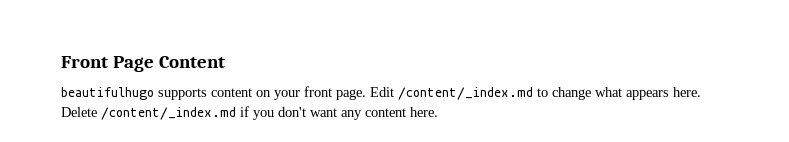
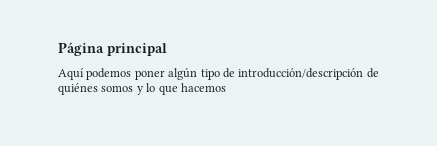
[61,56,225,72] [61,86,701,100] [61,106,438,120] Front Page Content // beautifulhugo supports content on your front page. Edit /content/_index.md to change what appears here. Delete /content/_index.md if you don't want any content here. -> [58,42,167,56] [58,67,379,80] [58,83,226,95] Página principal // Aquí podemos poner algún tipo de introducción/descripción de quiénes somos y lo que hacemos

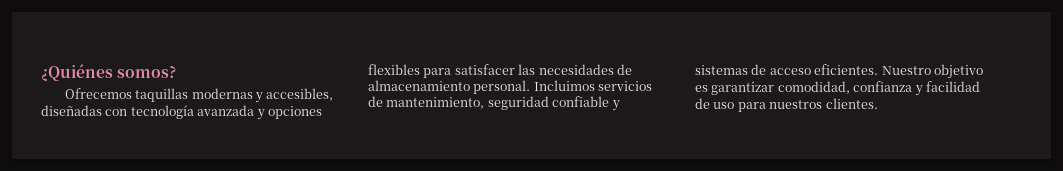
[58,42,167,56] [58,67,379,80] [58,83,226,95] Página principal // Aquí podemos poner algún tipo de introducción/descripción de quiénes somos y lo que hacemos -> [41,64,177,82] [64,88,334,103] [41,105,322,120] [368,64,632,78] [368,80,653,94] [368,96,620,111] [695,64,983,79] [695,81,980,96] [695,98,878,112] ¿Quiénes somos? // Ofrecemos taquillas modernas y accesibles, diseñadas con tecnología avanzada y opciones flexibles para satisfacer las necesidades de almacenamiento personal. Incluimos servicios de mantenimiento, seguridad confiable y sistemas de acceso eficientes. Nuestro objetivo es garantizar comodidad, confianza y facilidad de uso para nuestros clientes.

